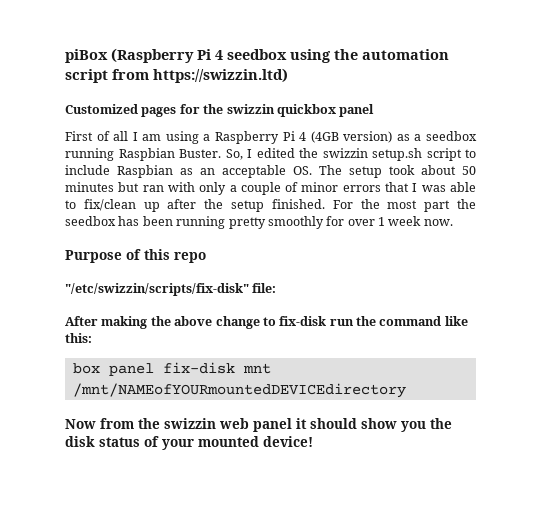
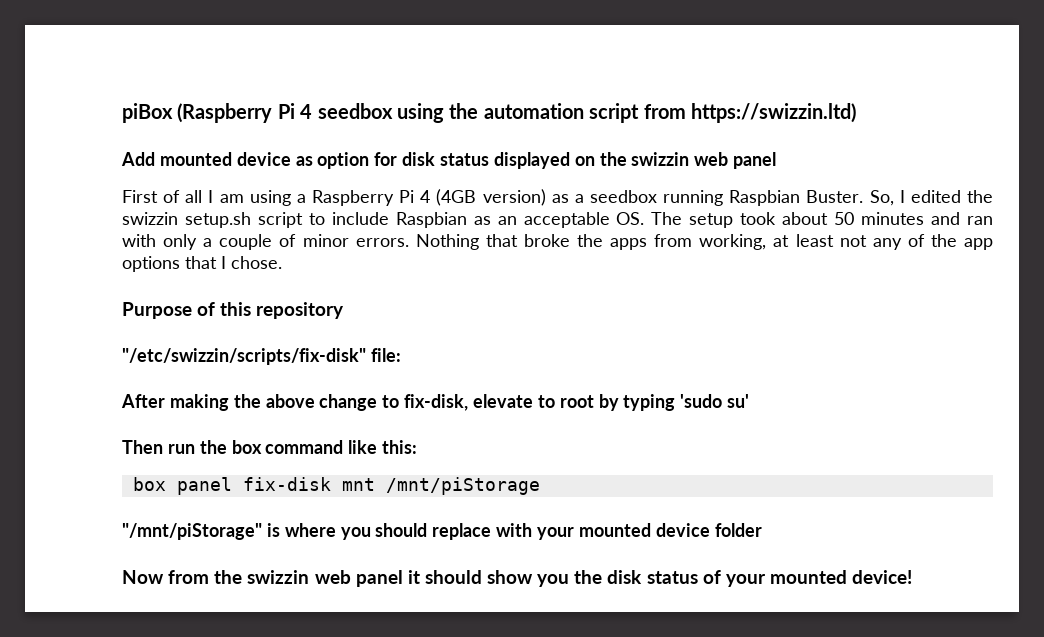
[65,104,336,117] Customized pages for the swizzin quickbox -> [121,152,729,169] Add mounted device as option for disk status displayed on the swizzin web
[118,182,140,192] but -> [931,212,961,225] and
[342,182,477,192] [65,199,476,212] [65,216,453,229] errors that I was able to fix/clean up after the setup finished. For the most part the seedbox has been running pretty smoothly for over 1 week now. -> [355,234,994,250] [122,256,282,272] errors. Nothing that broke the apps from working, at least not any of the app options that I chose.
[174,252,206,263] repo -> [256,302,345,319] repository
[279,316,327,326] fix-disk -> [404,394,750,411] [122,440,163,454] fix-disk, elevate to root by typing 'sudo su' // Then
(376, 321) none -> [231,440,262,454] box
[72,383,406,398] /mnt/NAMEofYOURmountedDEVICEdirectory -> [385,477,540,495] [122,523,762,540] /mnt/piStorage // "/mnt/piStorage" is where you should replace with your mounted device folder

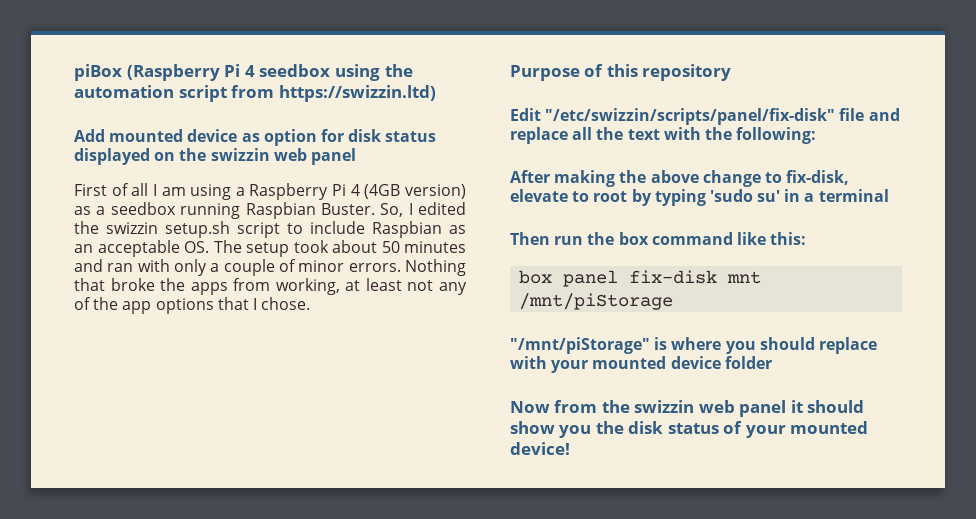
[122,348,401,365] "/etc/swizzin/scripts/fix-disk" file: -> [510,108,900,125] [510,127,817,144] Edit "/etc/swizzin/scripts/panel/fix-disk" file and replace all the text with the following:
(750, 401) none -> [784,189,889,202] in a terminal

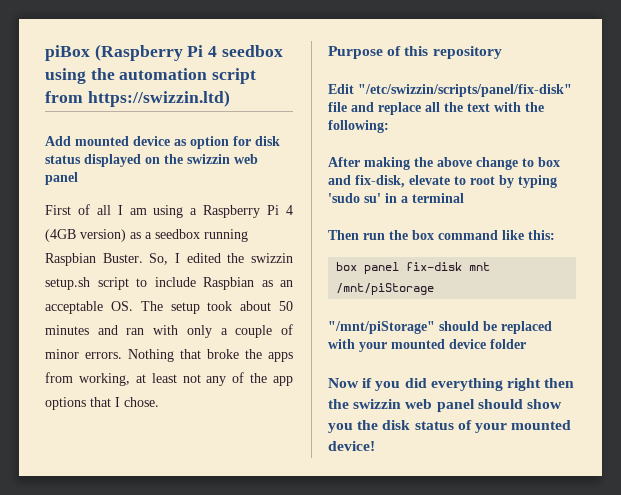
(782, 177) none -> [538,157,560,167] [328,175,351,185] box and
[654,337,877,354] is where you should replace -> [439,321,552,334] should be replaced
[554,400,803,417] from the swizzin web panel it -> [362,378,575,391] [328,399,475,412] if you did everything right then the swizzin web panel

